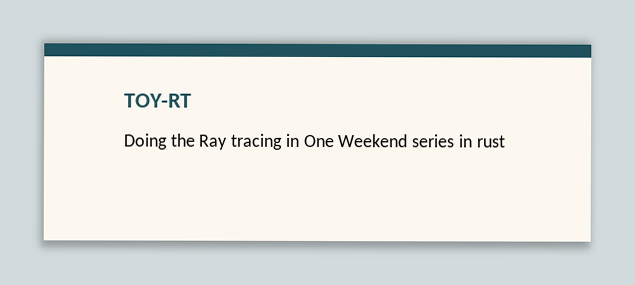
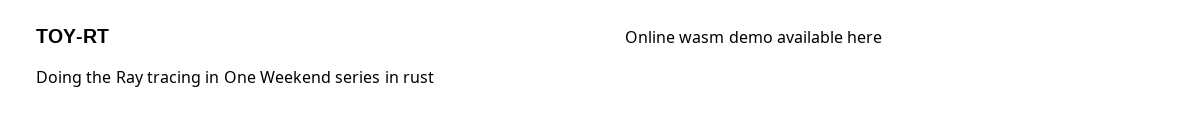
(506, 141) none -> [625,31,883,43] // Online wasm demo available here

